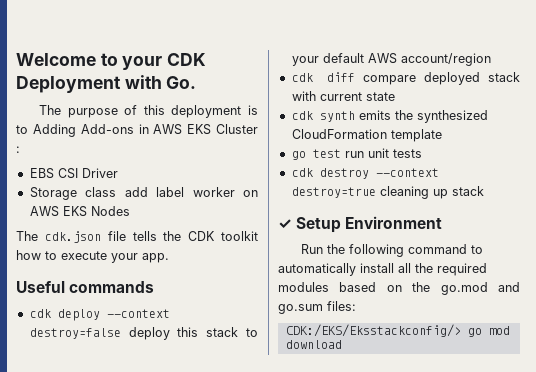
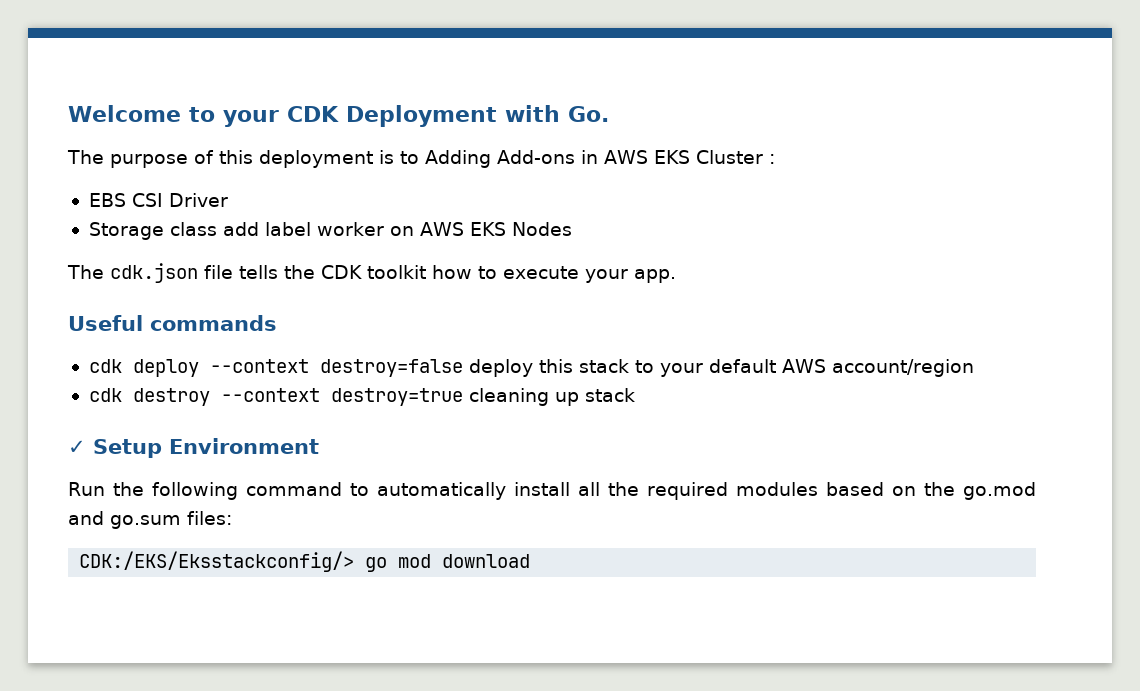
[291,72,520,85] [291,91,395,101] [291,110,488,123] [291,129,442,142] [291,148,422,160] // cdk diff compare deployed stack with current state // cdk synth emits the synthesized CloudFormation template // go test run unit tests -> (974, 368) none

